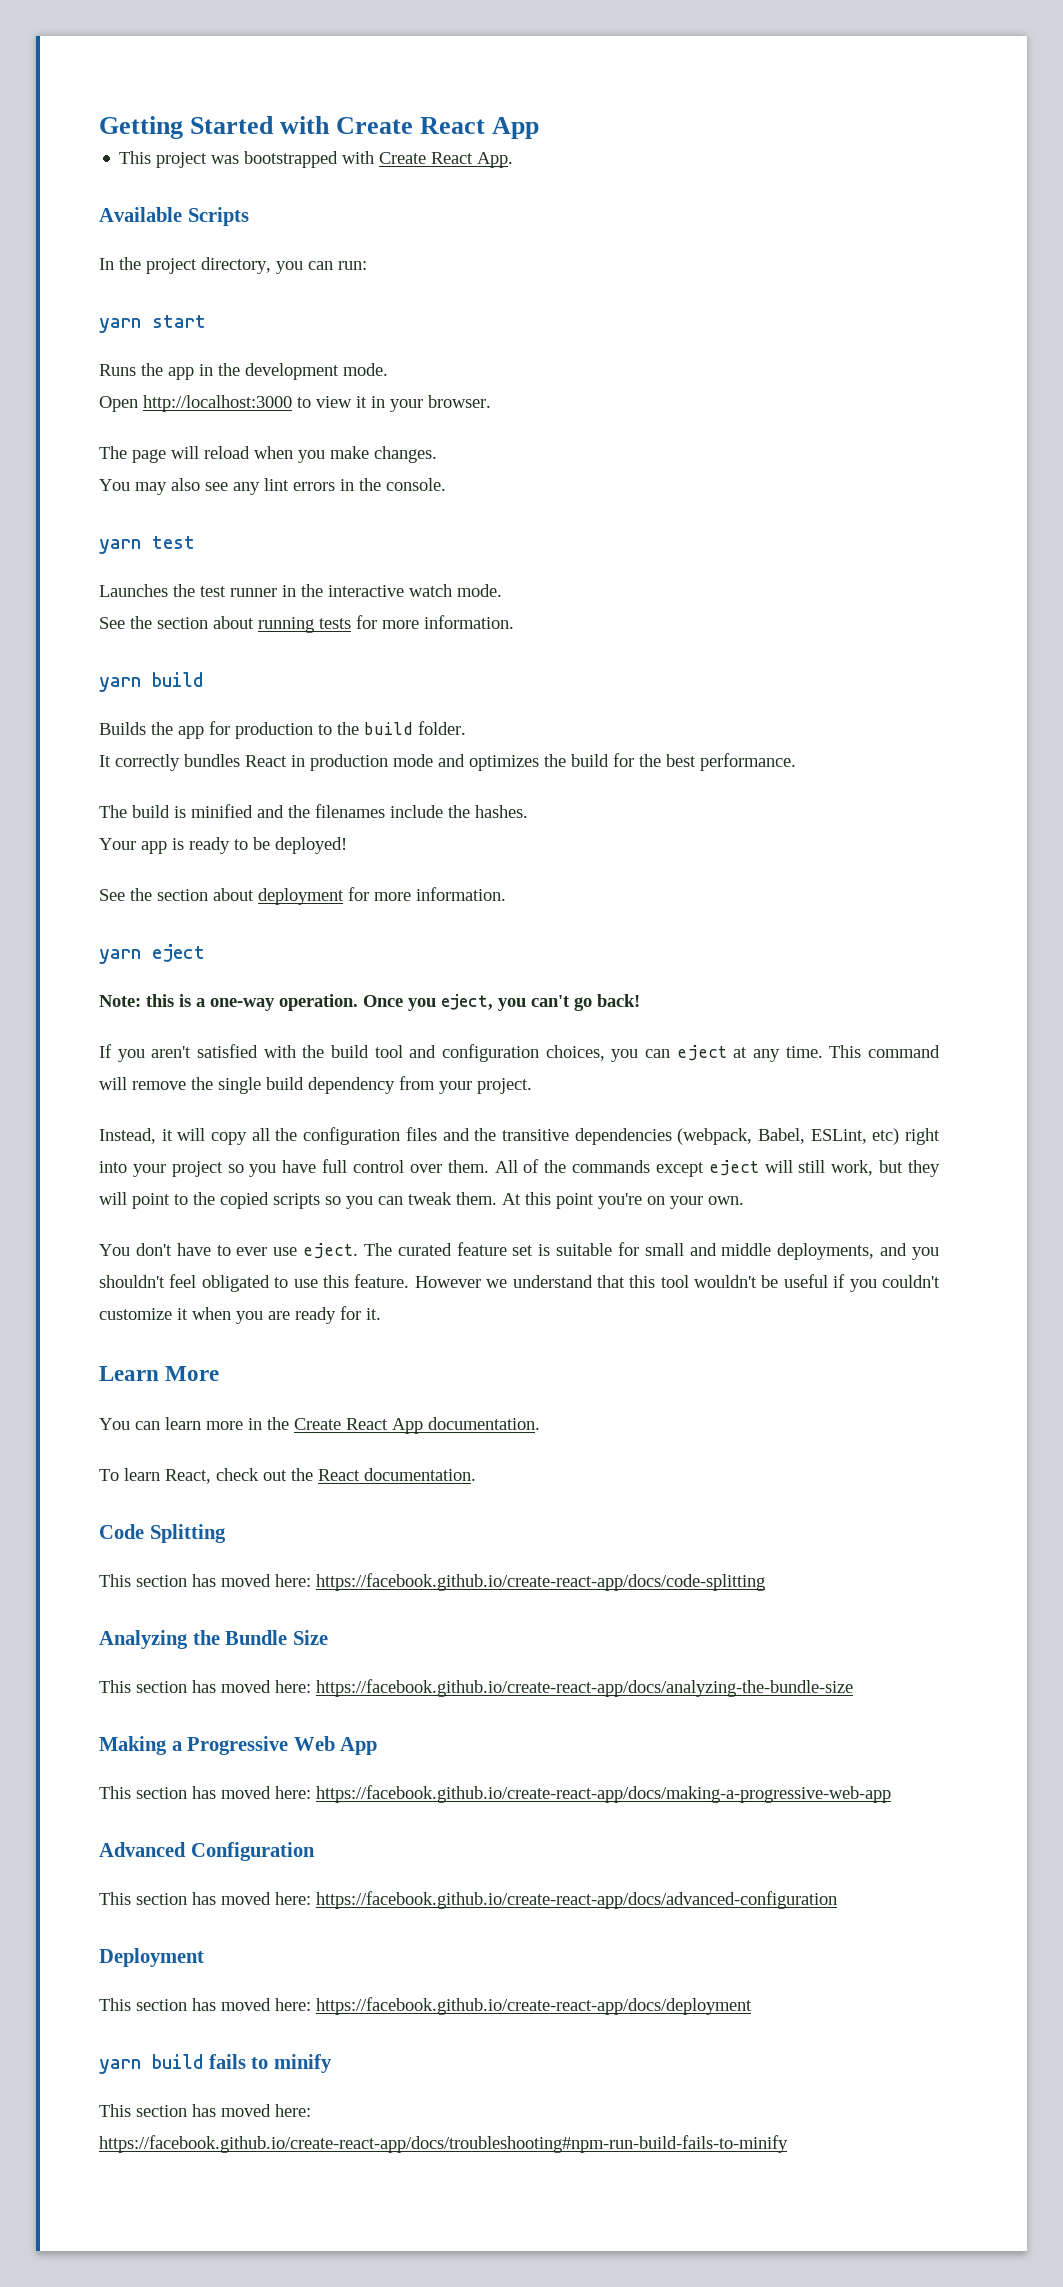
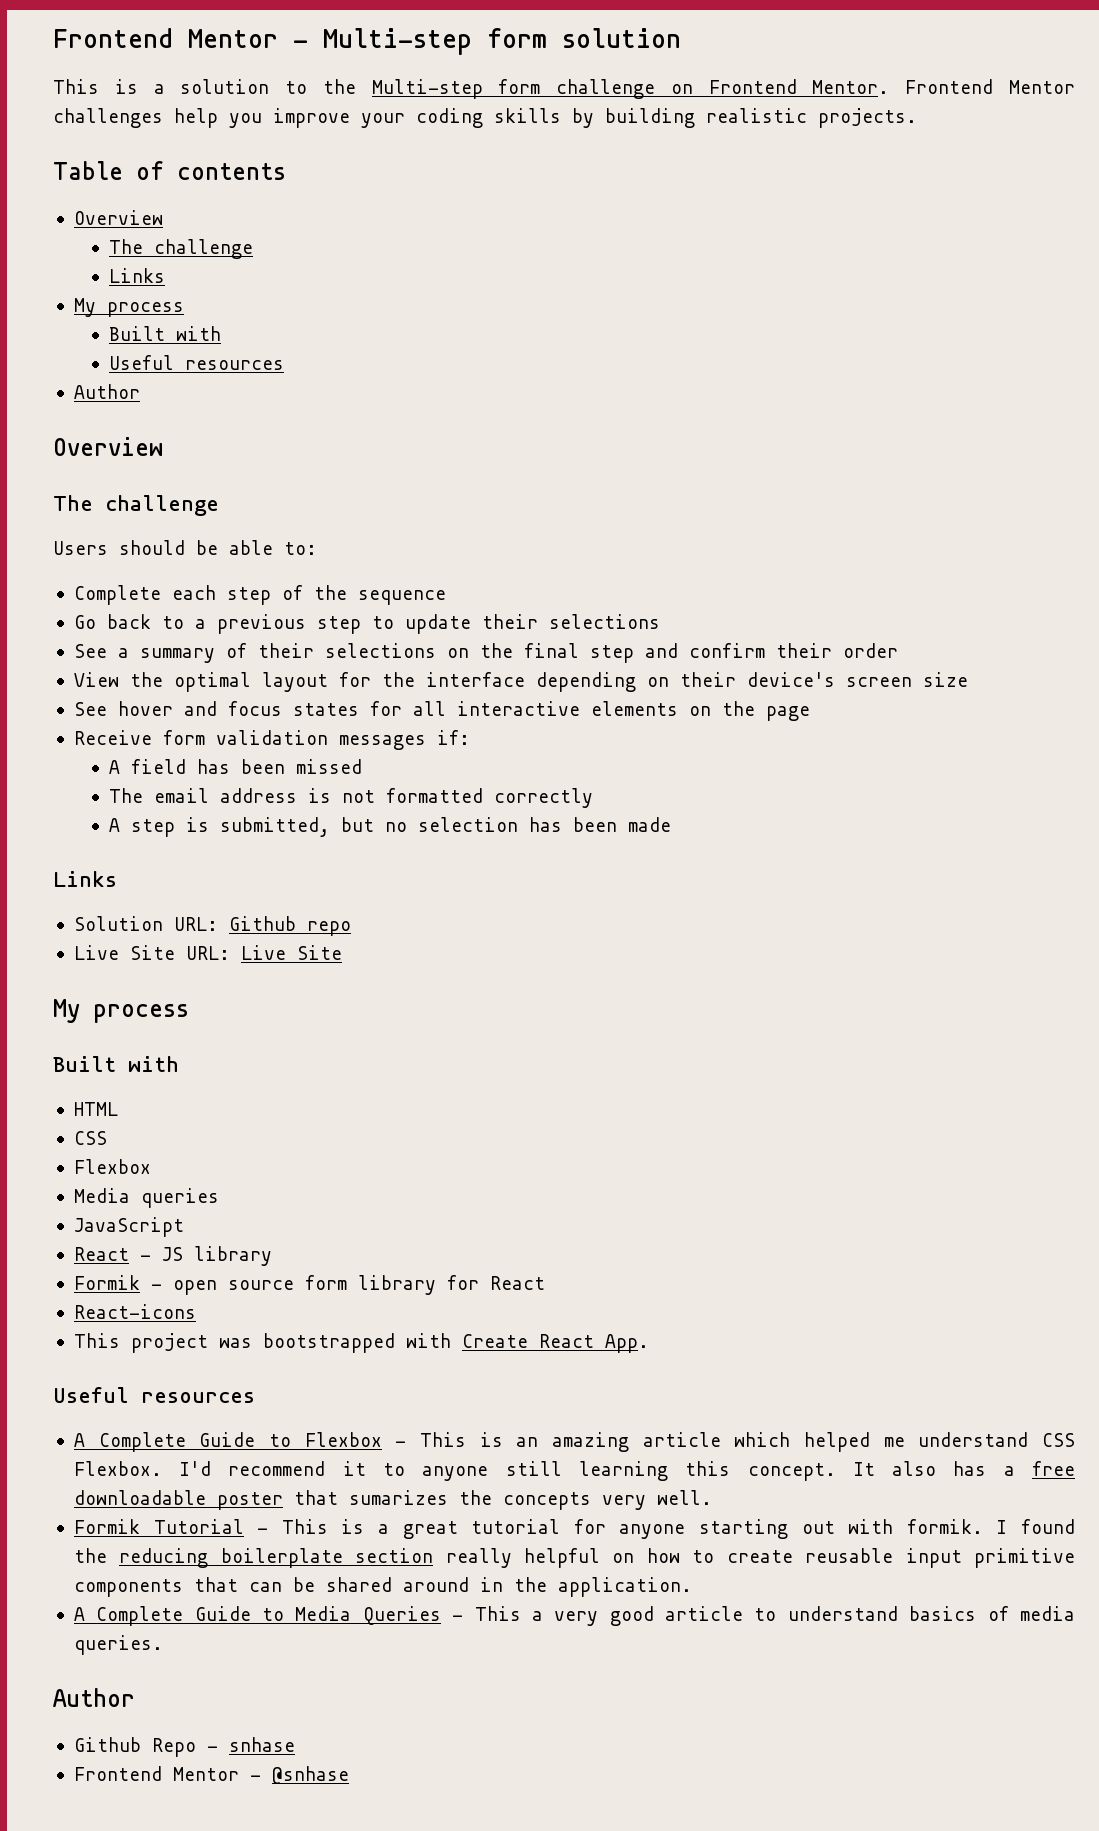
[99,116,540,139] Getting Started with Create React App -> [53,28,681,55] [53,79,1075,99] [53,108,917,128] [53,161,286,180] [73,210,163,225] [108,239,253,259] [108,268,165,283] [73,298,184,317] [108,326,221,341] [108,355,284,370] [73,384,140,399] [53,437,163,456] [53,495,219,516] [53,540,317,555] [73,585,446,605] [73,614,660,634] [73,643,898,663] [73,672,968,692] [73,701,810,721] [73,730,470,750] [108,759,362,774] [108,788,593,808] [108,817,671,837] [53,871,117,887] [73,916,351,936] [73,945,342,960] [53,999,189,1023] [53,1056,179,1072] [73,1102,118,1116] [73,1131,107,1145] [73,1159,151,1174] [73,1188,219,1208] [73,1217,184,1237] [73,1246,272,1266] [73,1275,545,1295] [73,1304,196,1319] Frontend Mentor - Multi-step form solution // This is a solution to the Multi-step form challenge on Frontend Mentor. Frontend Mentor challenges help you improve your coding skills by building realistic projects. // Table of contents // Overview // The challenge // Links // My process // Built with // Useful resources // Author // Overview // The challenge // Users should be able to: // Complete each step of the sequence // Go back to a previous step to update their selections // See a summary of their selections on the final step and confirm their order // View the optimal layout for the interface depending on their device's screen size // See hover and focus states for all interactive elements on the page // Receive form validation messages if: // A field has been missed // The email address is not formatted correctly // A step is submitted, but no selection has been made // Links // Solution URL: Github repo // Live Site URL: Live Site // My process // Built with // HTML // CSS // Flexbox // Media queries // JavaScript // React - JS library // Formik - open source form library for React // React-icons
[99,207,249,226] [99,257,367,274] [99,315,206,333] [99,363,388,380] [99,395,491,412] [99,446,437,463] [99,478,446,495] [99,536,195,554] [99,584,502,597] [99,615,514,633] [99,672,203,692] [99,721,466,739] [99,753,796,771] [99,804,528,818] [99,837,347,854] [99,887,506,905] [99,944,205,964] [99,994,640,1011] [99,1044,940,1062] [99,1076,532,1094] [99,1127,940,1145] [99,1159,941,1177] [99,1192,744,1209] [99,1242,940,1260] [99,1274,941,1292] [99,1306,381,1324] [99,1366,220,1381] [99,1417,540,1434] [99,1468,476,1484] [99,1524,226,1543] [99,1573,765,1591] [99,1630,328,1649] [99,1679,853,1697] [99,1736,378,1755] [99,1785,891,1803] [99,1842,315,1861] [99,1891,837,1909] [99,1948,204,1967] [99,1997,752,2015] [99,2054,332,2074] [99,2104,311,2117] [99,2135,788,2153] Available Scripts // In the project directory, you can run: // yarn start // Runs the app in the development mode. // Open http://localhost:3000 to view it in your browser. // The page will reload when you make changes. // You may also see any lint errors in the console. // yarn test // Launches the test runner in the interactive watch mode. // See the section about running tests for more information. // yarn build // Builds the app for production to the build folder. // It correctly bundles React in production mode and optimizes the build for the best performance. // The build is minified and the filenames include the hashes. // Your app is ready to be deployed! // See the section about deployment for more information. // yarn eject // Note: this is a one-way operation. Once you eject, you can't go back! // If you aren't satisfied with the build tool and configuration choices, you can eject at any time. This command will remove the single build dependency from your project. // Instead, it will copy all the configuration files and the transitive dependencies (webpack, Babel, ESLint, etc) right into your project so you have full control over them. All of the commands except eject will still work, but they will point to the copied scripts so you can tweak them. At this point you're on your own. // You don't have to ever use eject. The curated feature set is suitable for small and middle deployments, and you shouldn't feel obligated to use this feature. However we understand that this tool wouldn't be useful if you couldn't customize it when you are ready for it. // Learn More // You can learn more in the Create React App documentation. // To learn React, check out the React documentation. // Code Splitting // This section has moved here: https://facebook.github.io/create-react-app/docs/code-splitting // Analyzing the Bundle Size // This section has moved here: https://facebook.github.io/create-react-app/docs/analyzing-the-bundle-size // Making a Progressive Web App // This section has moved here: https://facebook.github.io/create-react-app/docs/making-a-progressive-web-app // Advanced Configuration // This section has moved here: https://facebook.github.io/create-react-app/docs/advanced-configuration // Deployment // This section has moved here: https://facebook.github.io/create-react-app/docs/deployment // yarn build fails to minify // This section has moved here: https://facebook.github.io/create-react-app/docs/troubleshooting#npm-run-build-fails-to-minify -> [53,1387,255,1403] [73,1432,1075,1452] [73,1461,1076,1481] [73,1490,712,1510] [73,1519,1076,1539] [73,1548,1075,1568] [73,1577,692,1597] [73,1606,1076,1626] [73,1635,163,1655] [53,1688,135,1707] [73,1737,295,1757] [73,1766,349,1784] Useful resources // A Complete Guide to Flexbox - This is an amazing article which helped me understand CSS Flexbox. I'd recommend it to anyone still learning this concept. It also has a free downloadable poster that sumarizes the concepts very well. // Formik Tutorial - This is a great tutorial for anyone starting out with formik. I found the reducing boilerplate section really helpful on how to create reusable input primitive components that can be shared around in the application. // A Complete Guide to Media Queries - This a very good article to understand basics of media queries. // Author // Github Repo - snhase // Frontend Mentor - @snhase

